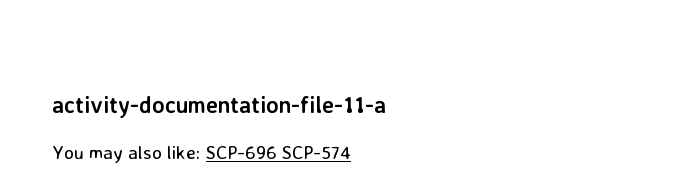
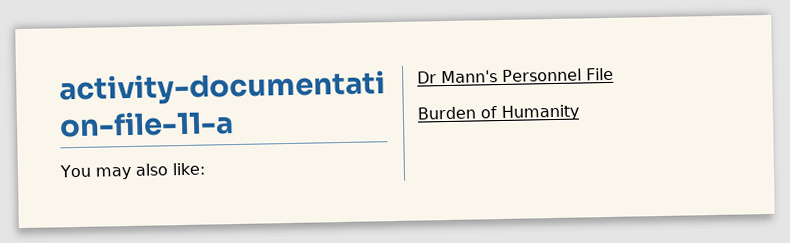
[205,146,351,159] SCP-696 SCP-574 -> [417,67,614,84] [417,104,579,121] // Dr Mann's Personnel File // Burden of Humanity

